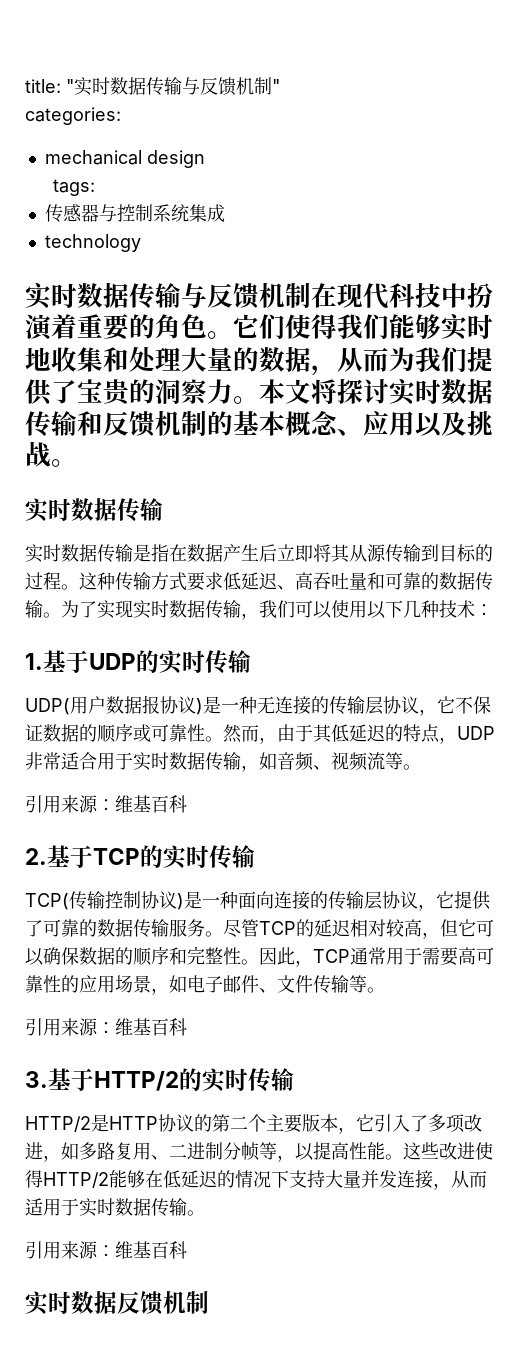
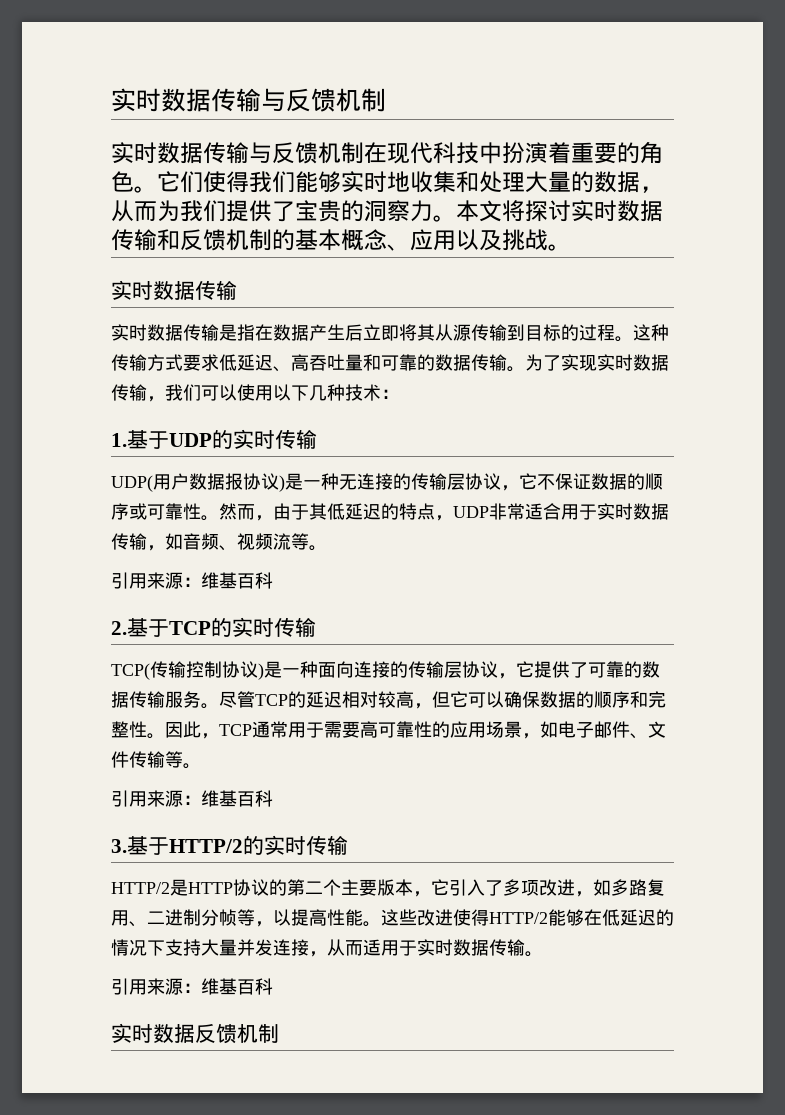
[25,77,280,96] [25,107,121,125] [44,150,205,168] [52,179,95,196] [44,204,225,223] [44,234,141,252] title: "实时数据传输与反馈机制" // categories: // mechanical design // tags: // 传感器与控制系统集成 // technology -> [111,88,386,112] 实时数据传输与反馈机制

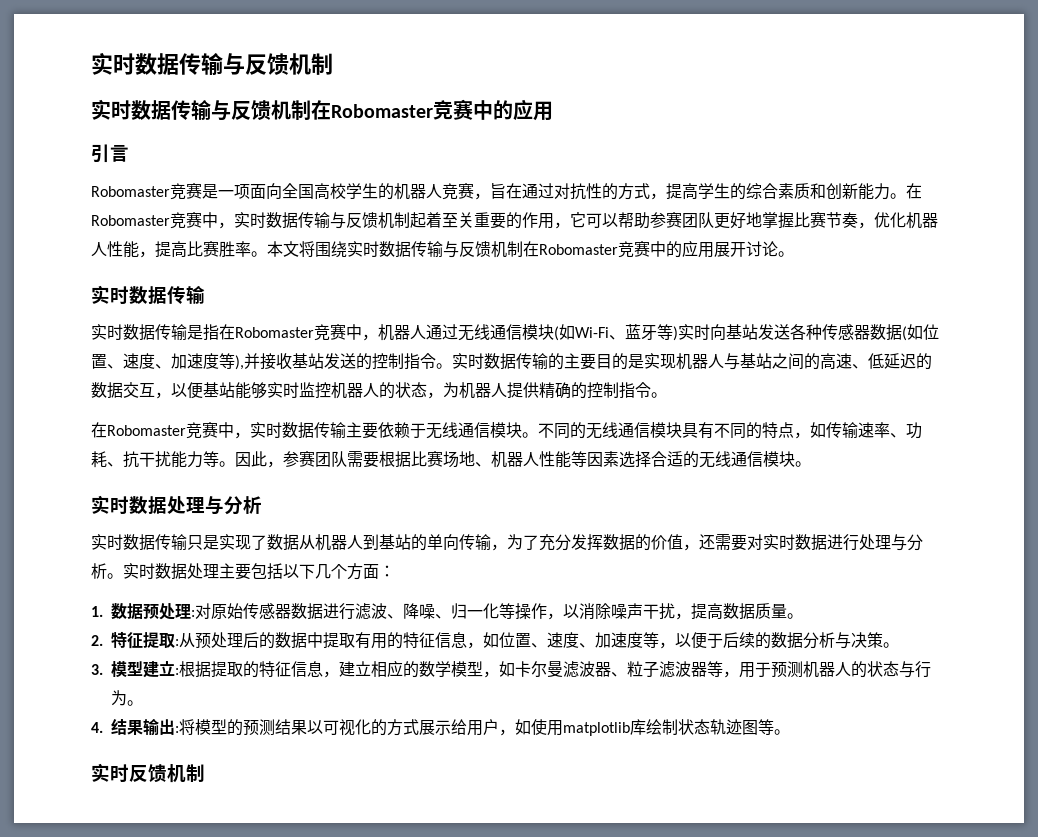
[387,141,663,164] [111,171,663,193] [111,200,663,222] [111,229,548,251] 现代科技中扮演着重要的角色。它们使得我们能够实时地收集和处理大量的数据，从而为我们提供了宝贵的洞察力。本文将探讨实时数据传输和反馈机制的基本概念、应用以及挑战 -> [331,99,553,121] [91,144,129,163] [91,182,922,200] [91,211,938,229] [91,240,778,258] Robomaster竞赛中的应用 // 引言 // Robomaster竞赛是一项面向全国高校学生的机器人竞赛，旨在通过对抗性的方式，提高学生的综合素质和创新能力。在Robomaster竞赛中，实时数据传输与反馈机制起着至关重要的作用，它可以帮助参赛团队更好地掌握比赛节奏，优化机器人性能，提高比赛胜率。本文将围绕实时数据传输与反馈机制在Robomaster竞赛中的应用展开讨论
[273,324,669,342] [111,354,669,372] [111,384,399,402] [111,429,317,449] [111,473,663,492] [111,503,669,521] [111,533,327,551] [111,572,273,589] [111,617,316,637] [111,661,660,680] [111,691,666,709] [111,721,666,739] [111,751,201,769] [111,790,273,807] [111,835,348,855] [111,879,665,897] [111,909,674,927] [111,939,543,957] [111,978,273,995] [111,1023,195,1043] 数据产生后立即将其从源传输到目标的过程。这种传输方式要求低延迟、高吞吐量和可靠的数据传输。为了实现实时数据传输，我们可以使用以下几种技术： // 1.基于UDP的实时传输 // UDP(用户数据报协议)是一种无连接的传输层协议，它不保证数据的顺序或可靠性。然而，由于其低延迟的特点，UDP非常适合用于实时数据传输，如音频、视频流等。 // 引用来源：维基百科 // 2.基于TCP的实时传输 // TCP(传输控制协议)是一种面向连接的传输层协议，它提供了可靠的数据传输服务。尽管TCP的延迟相对较高，但它可以确保数据的顺序和完整性。因此，TCP通常用于需要高可靠性的应用场景，如电子邮件、文件传输等。 // 引用来源：维基百科 // 3.基于HTTP/2的实时传输 // HTTP/2是HTTP协议的第二个主要版本，它引入了多项改进，如多路复用、二进制分帧等，以提高性能。这些改进使得HTTP/2能够在低延迟的情况下支持大量并发连接，从而适用于实时数据传输。 // 引用来源：维基百科 // 实时数据 -> [235,323,939,341] [91,353,932,370] [91,382,667,399] [91,421,922,439] [91,450,811,468] [91,495,262,515] [91,534,923,551] [91,563,395,580] [91,603,803,620] [91,631,899,649] [91,660,931,678] [111,690,143,706] [91,718,790,736] [91,763,129,783] Robomaster竞赛中，机器人通过无线通信模块(如Wi-Fi、蓝牙等)实时向基站发送各种传感器数据(如位置、速度、加速度等),并接收基站发送的控制指令。实时数据传输的主要目的是实现机器人与基站之间的高速、低延迟的数据交互，以便基站能够实时监控机器人的状态，为机器人提供精确的控制指令。 // 在Robomaster竞赛中，实时数据传输主要依赖于无线通信模块。不同的无线通信模块具有不同的特点，如传输速率、功耗、抗干扰能力等。因此，参赛团队需要根据比赛场地、机器人性能等因素选择合适的无线通信模块。 // 实时数据处理与分析 // 实时数据传输只是实现了数据从机器人到基站的单向传输，为了充分发挥数据的价值，还需要对实时数据进行处理与分析。实时数据处理主要包括以下几个方面： // 1.数据预处理:对原始传感器数据进行滤波、降噪、归一化等操作，以消除噪声干扰，提高数据质量。 // 2.特征提取:从预处理后的数据中提取有用的特征信息，如位置、速度、加速度等，以便于后续的数据分析与决策。 // 3.模型建立:根据提取的特征信息，建立相应的数学模型，如卡尔曼滤波器、粒子滤波器等，用于预测机器人的状态与行为。 // 4.结果输出:将模型的预测结果以可视化的方式展示给用户，如使用matplotlib库绘制状态轨迹图等。 // 实时

